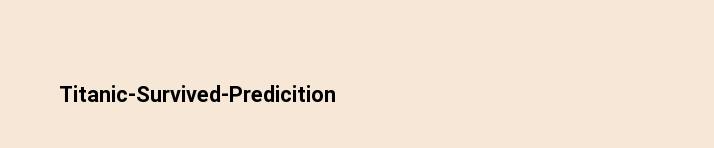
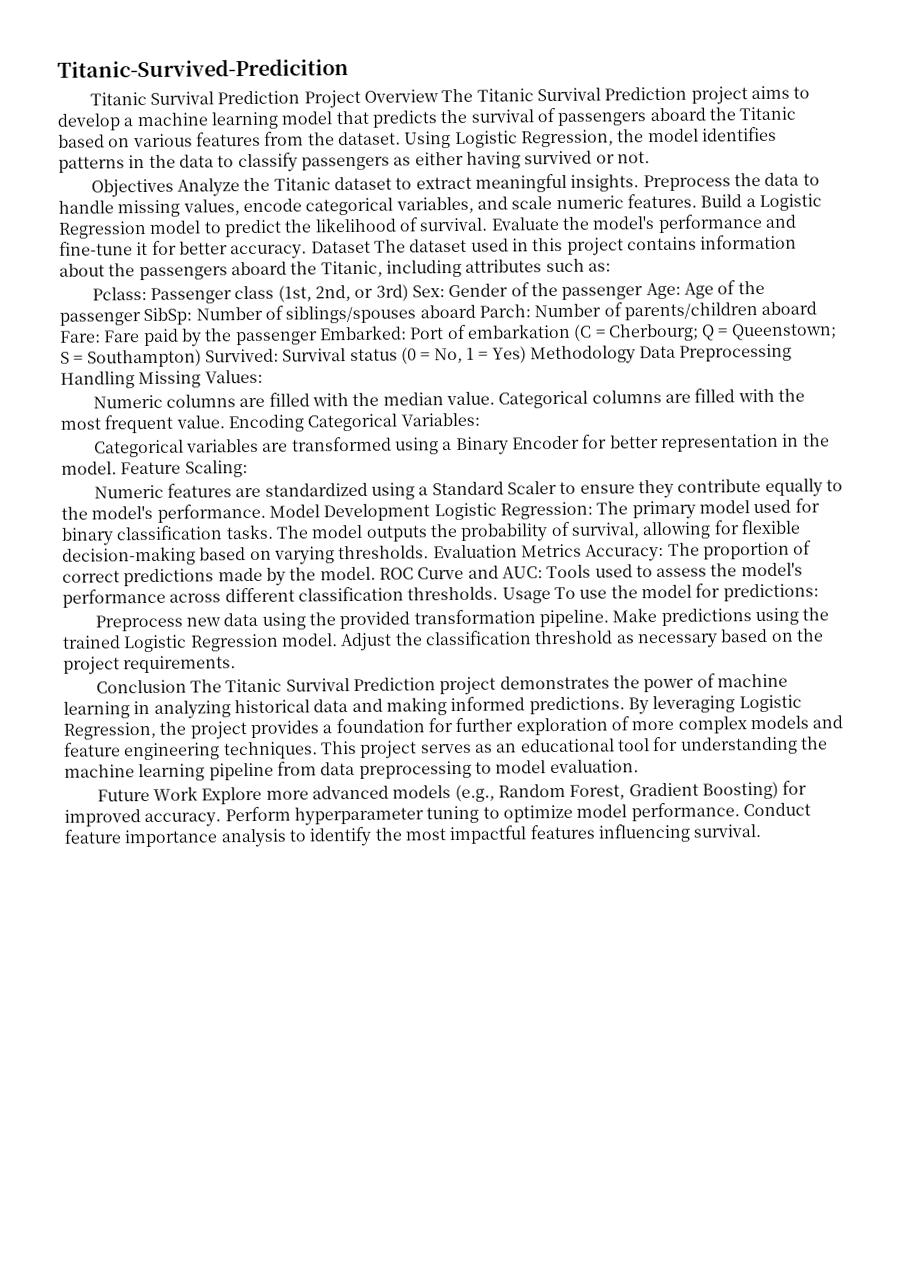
(336, 93) none -> [89,85,811,109] [57,106,797,131] [58,126,777,149] [58,150,650,173] [90,172,820,198] [58,193,822,218] [58,213,796,239] [59,234,798,260] [59,258,611,281] [91,280,765,304] [59,301,818,326] [59,323,837,347] [60,343,793,368] [60,369,263,389] [92,388,805,409] [60,412,480,434] [93,433,830,458] [61,460,248,478] [93,478,843,500] [61,498,820,523] [61,519,800,546] [62,540,813,566] [62,562,803,587] [62,583,819,608] [94,607,830,632] [62,628,824,653] [63,655,237,675] [95,673,789,696] [63,694,802,719] [63,715,844,740] [63,736,828,761] [64,759,639,782] [96,780,808,805] [64,802,811,828] [64,823,762,848] // Titanic Survival Prediction Project Overview The Titanic Survival Prediction project aims to develop a machine learning model that predicts the survival of passengers aboard the Titanic based on various features from the dataset. Using Logistic Regression, the model identifies patterns in the data to classify passengers as either having survived or not. // Objectives Analyze the Titanic dataset to extract meaningful insights. Preprocess the data to handle missing values, encode categorical variables, and scale numeric features. Build a Logistic Regression model to predict the likelihood of survival. Evaluate the model's performance and fine-tune it for better accuracy. Dataset The dataset used in this project contains information about the passengers aboard the Titanic, including attributes such as: // Pclass: Passenger class (1st, 2nd, or 3rd) Sex: Gender of the passenger Age: Age of the passenger SibSp: Number of siblings/spouses aboard Parch: Number of parents/children aboard Fare: Fare paid by the passenger Embarked: Port of embarkation (C = Cherbourg; Q = Queenstown; S = Southampton) Survived: Survival status (0 = No, 1 = Yes) Methodology Data Preprocessing Handling Missing Values: // Numeric columns are filled with the median value. Categorical columns are filled with the most frequent value. Encoding Categorical Variables: // Categorical variables are transformed using a Binary Encoder for better representation in the model. Feature Scaling: // Numeric features are standardized using a Standard Scaler to ensure they contribute equally to the model's performance. Model Development Logistic Regression: The primary model used for binary classification tasks. The model outputs the probability of survival, allowing for flexible decision-making based on varying thresholds. Evaluation Metrics Accuracy: The proportion of correct predictions made by the model. ROC Curve and AUC: Tools used to assess the model's performance across different classification thresholds. Usage To use the model for predictions: // Preprocess new data using the provided transformation pipeline. Make predictions using the trained Logistic Regression model. Adjust the classification threshold as necessary based on the project requirements. // Conclusion The Titanic Survival Prediction project demonstrates the power of machine learning in analyzing historical data and making informed predictions. By leveraging Logistic Regression, the project provides a foundation for further exploration of more complex models and feature engineering techniques. This project serves as an educational tool for understanding the machine learning pipeline from data preprocessing to model evaluation. // Future Work Explore more advanced models (e.g., Random Forest, Gradient Boosting) for improved accuracy. Perform hyperparameter tuning to optimize model performance. Conduct feature importance analysis to identify the most impactful features influencing survival.

